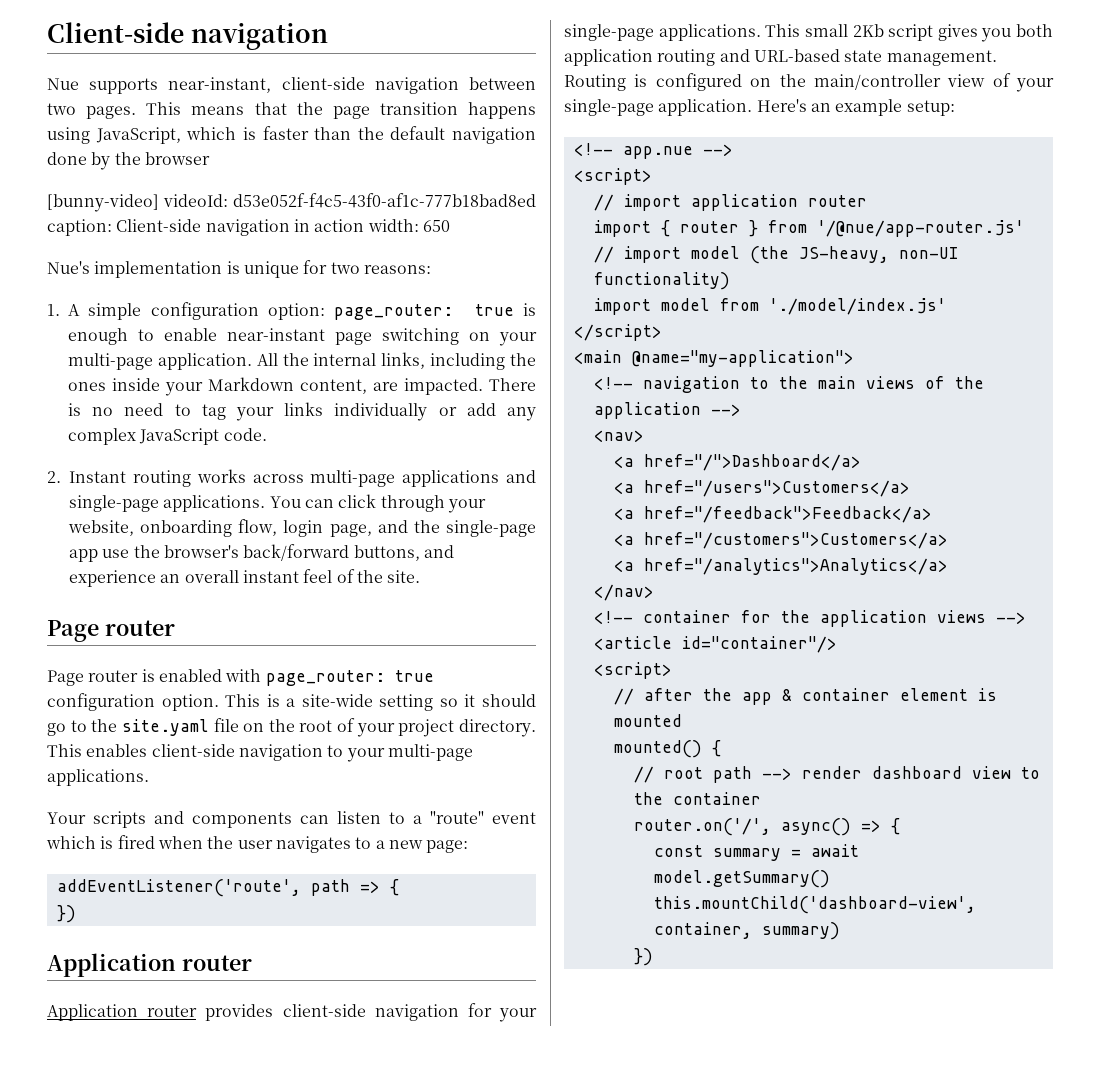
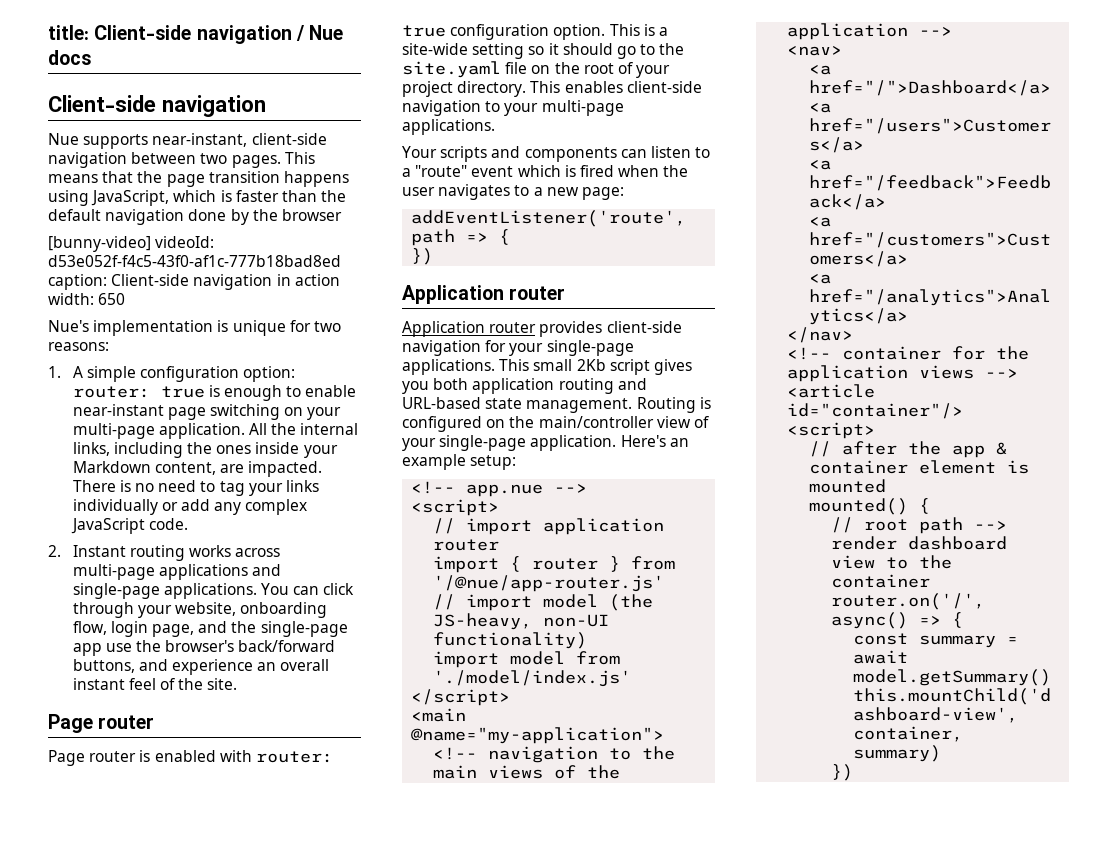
(47, 32) none -> [48,25,344,44] [48,50,91,65] title: Client-side navigation / Nue docs //
[334,304,454,320] page_router: -> [72,386,150,398] router:
[265,670,385,686] page_router: -> [255,751,333,763] router:

